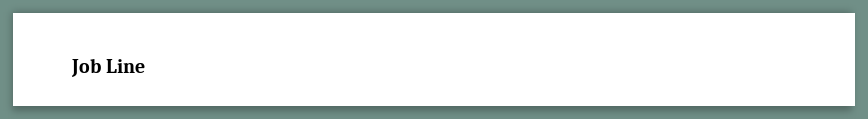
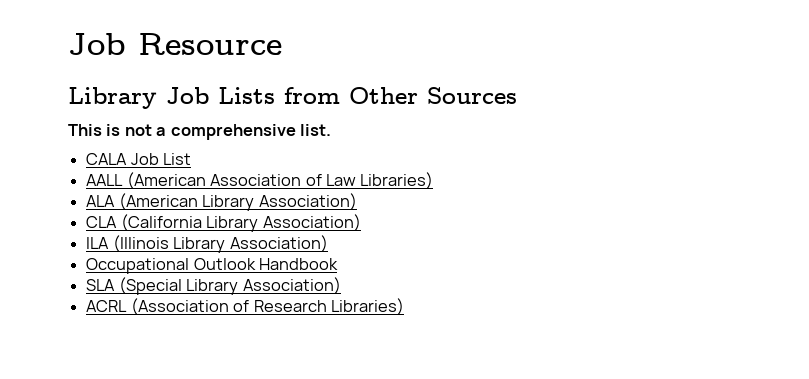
[71,58,146,77] Job Line -> [68,33,282,55] [68,87,517,109] [68,124,332,140] [86,153,192,165] [86,172,434,189] [86,193,357,211] [86,214,361,232] [86,235,328,253] [86,258,339,274] [86,277,341,295] [86,298,404,315] Job Resource // Library Job Lists from Other Sources // This is not a comprehensive list. // CALA Job List // AALL (American Association of Law Libraries) // ALA (American Library Association) // CLA (California Library Association) // ILA (Illinois Library Association) // Occupational Outlook Handbook // SLA (Special Library Association) // ACRL (Association of Research Libraries)

